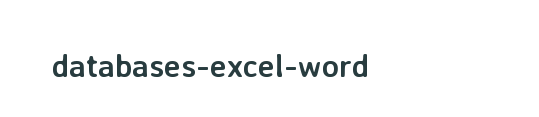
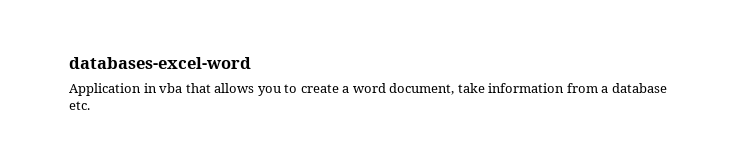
(369, 65) none -> [69,83,667,96] [69,101,90,110] // Application in vba that allows you to create a word document, take information from a database etc.

